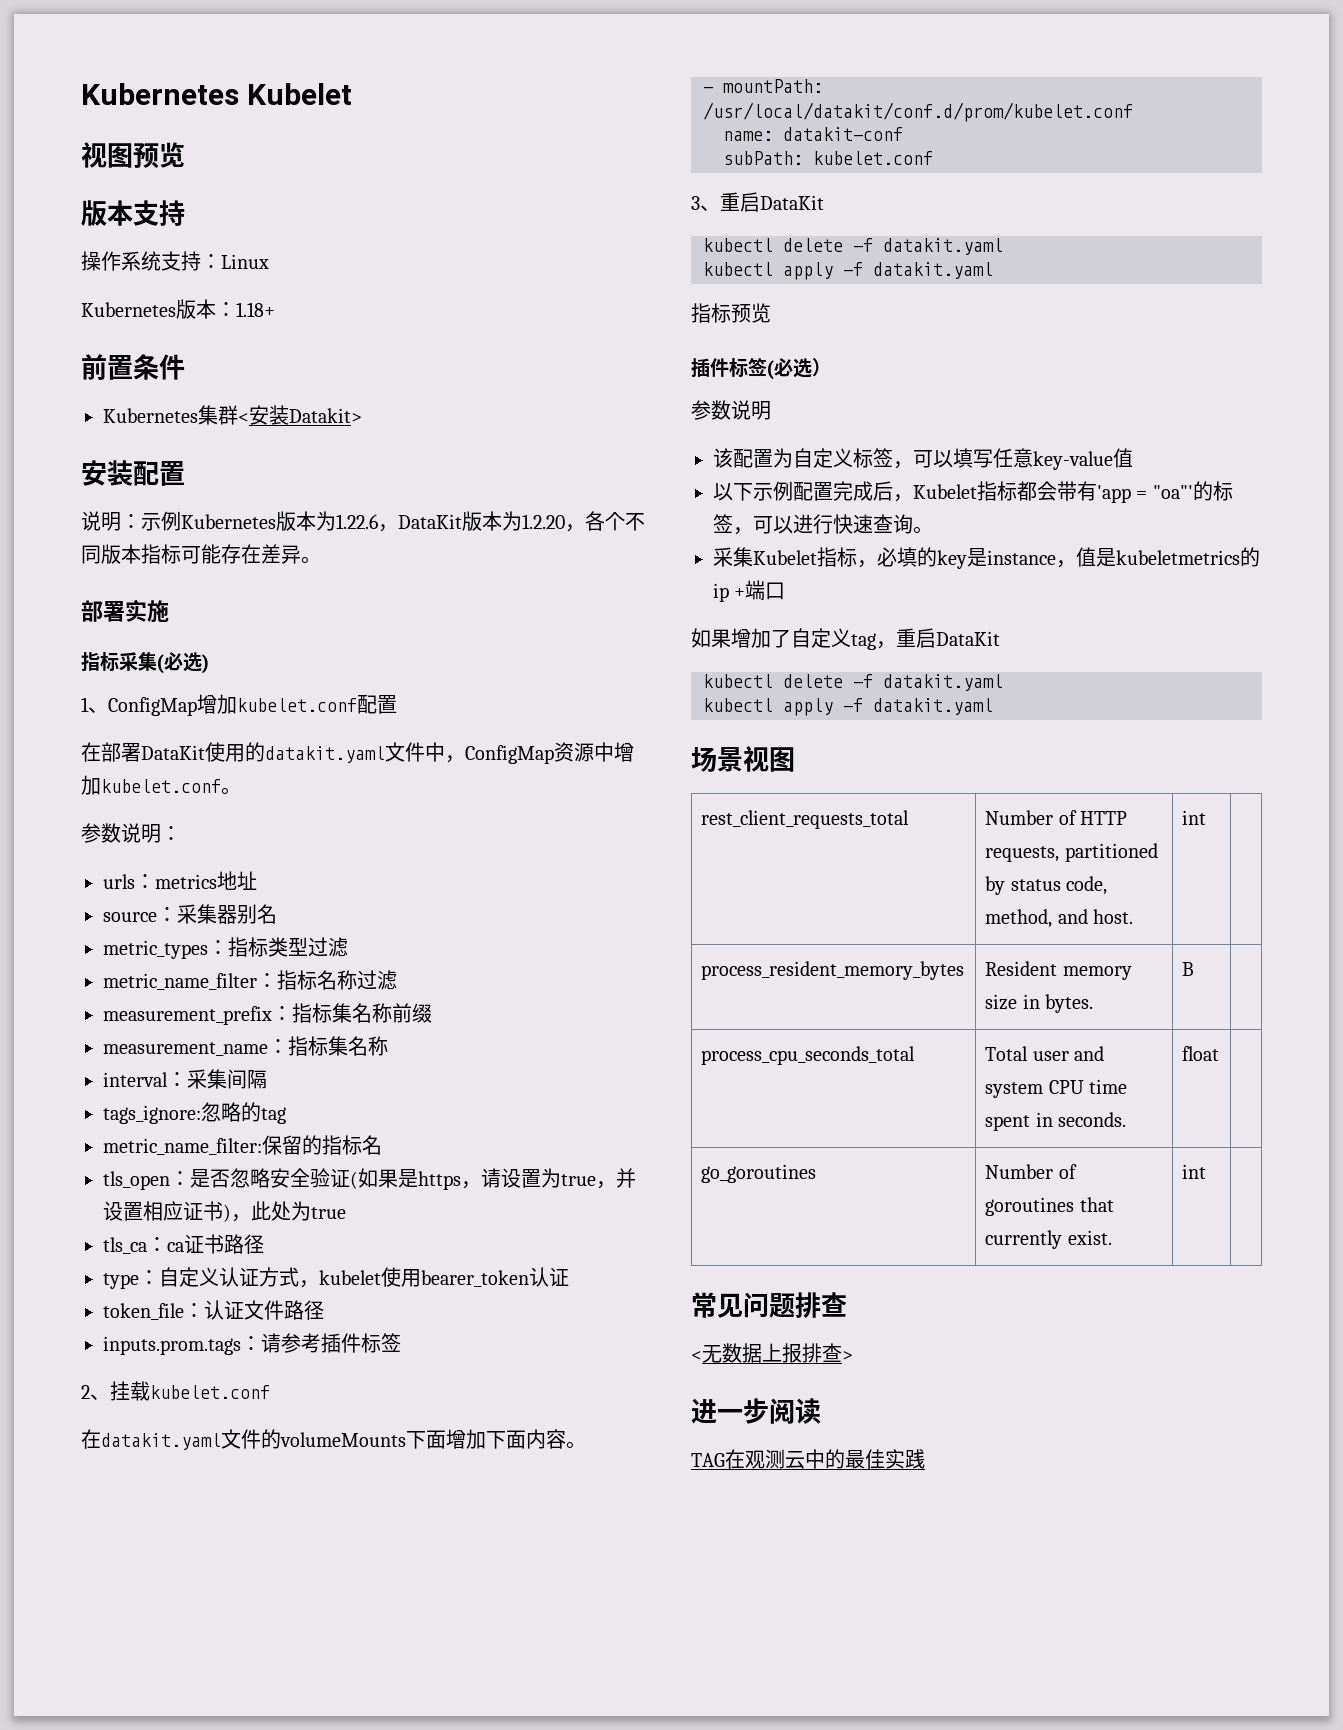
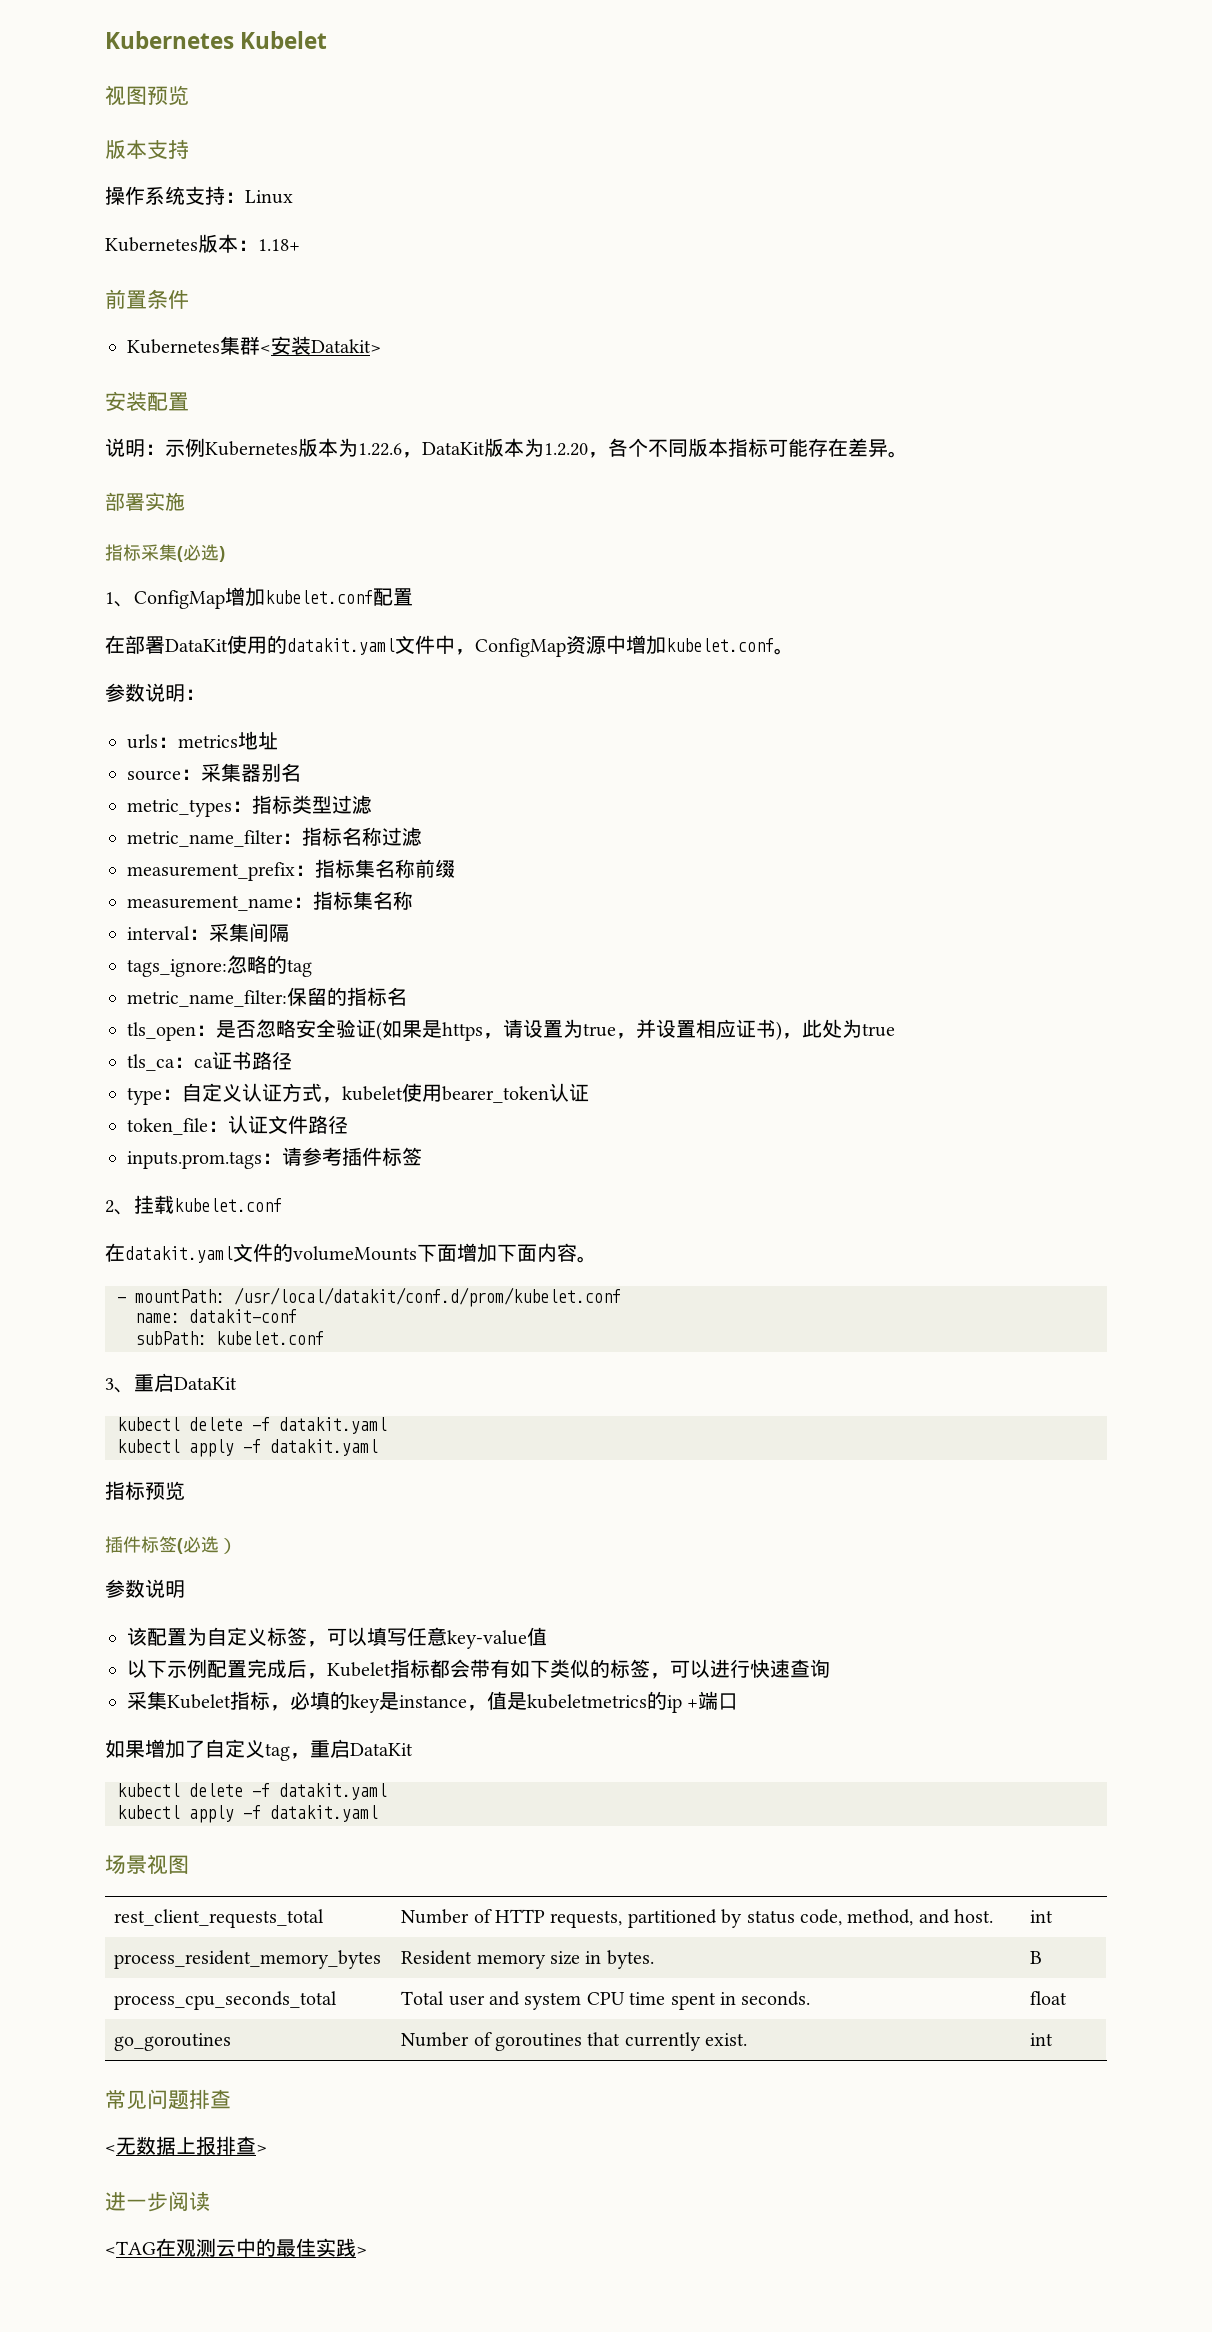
[1097,485,1193,503] 'app = "oa"' -> [510,1659,590,1678] 如下类似
[913,526,933,534] 。 -> (830, 1668) none
[691,1453,725,1467] TAG -> [105,2241,156,2255] <TAG
(925, 1459) none -> [356,2247,367,2255] >

